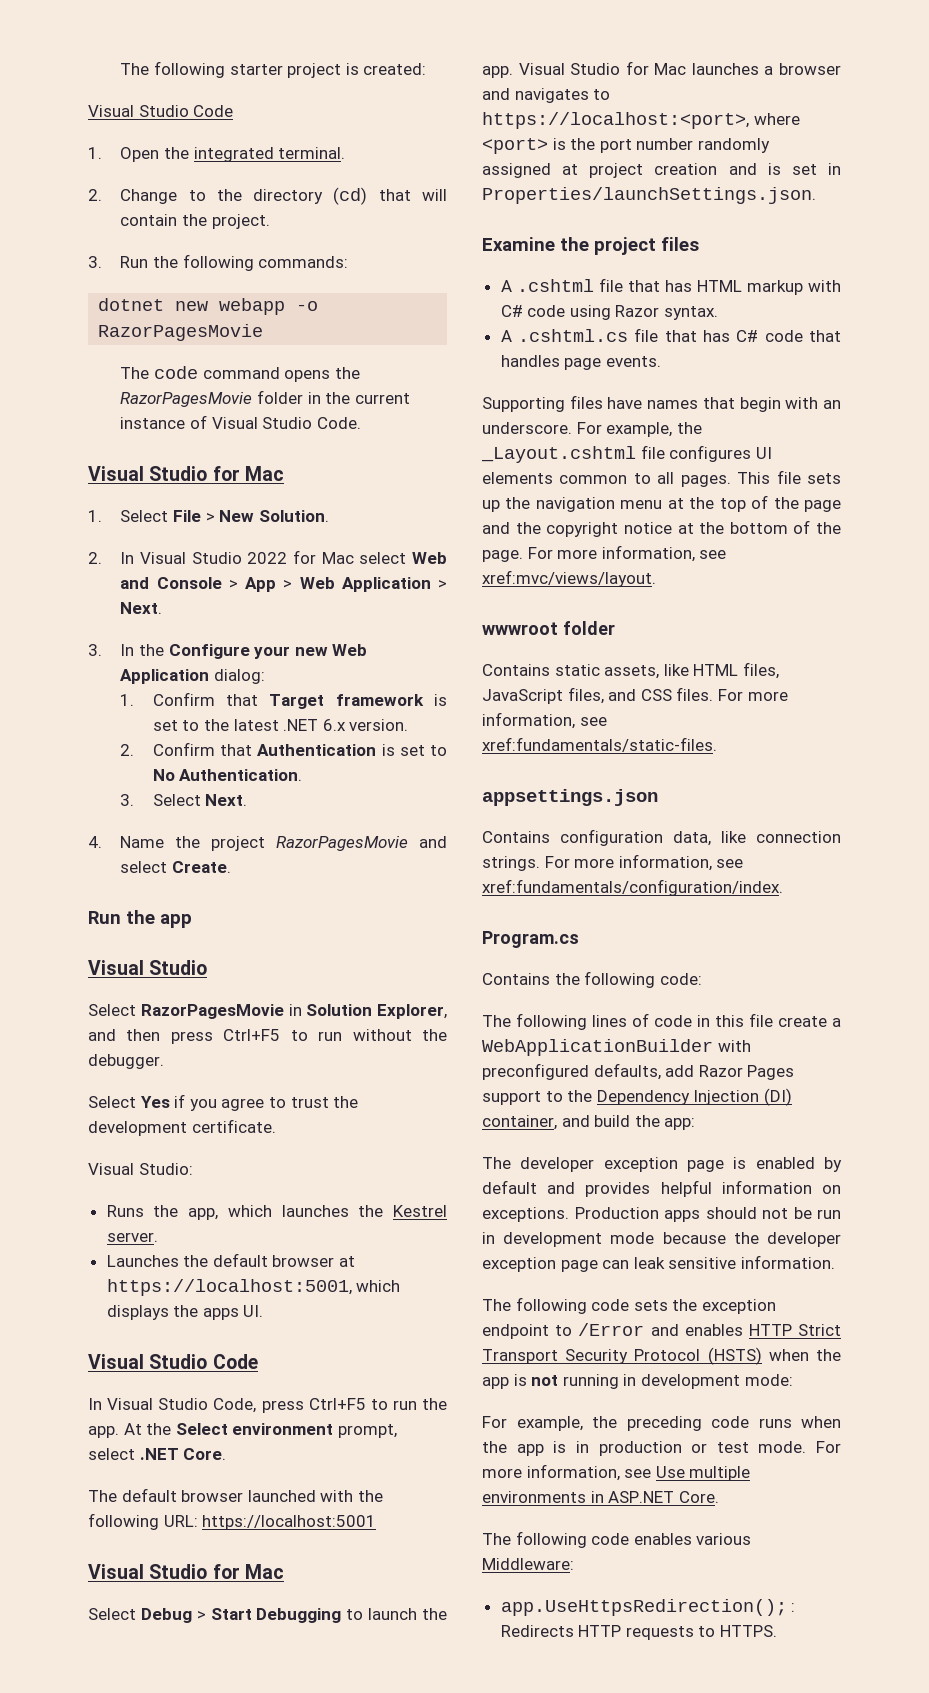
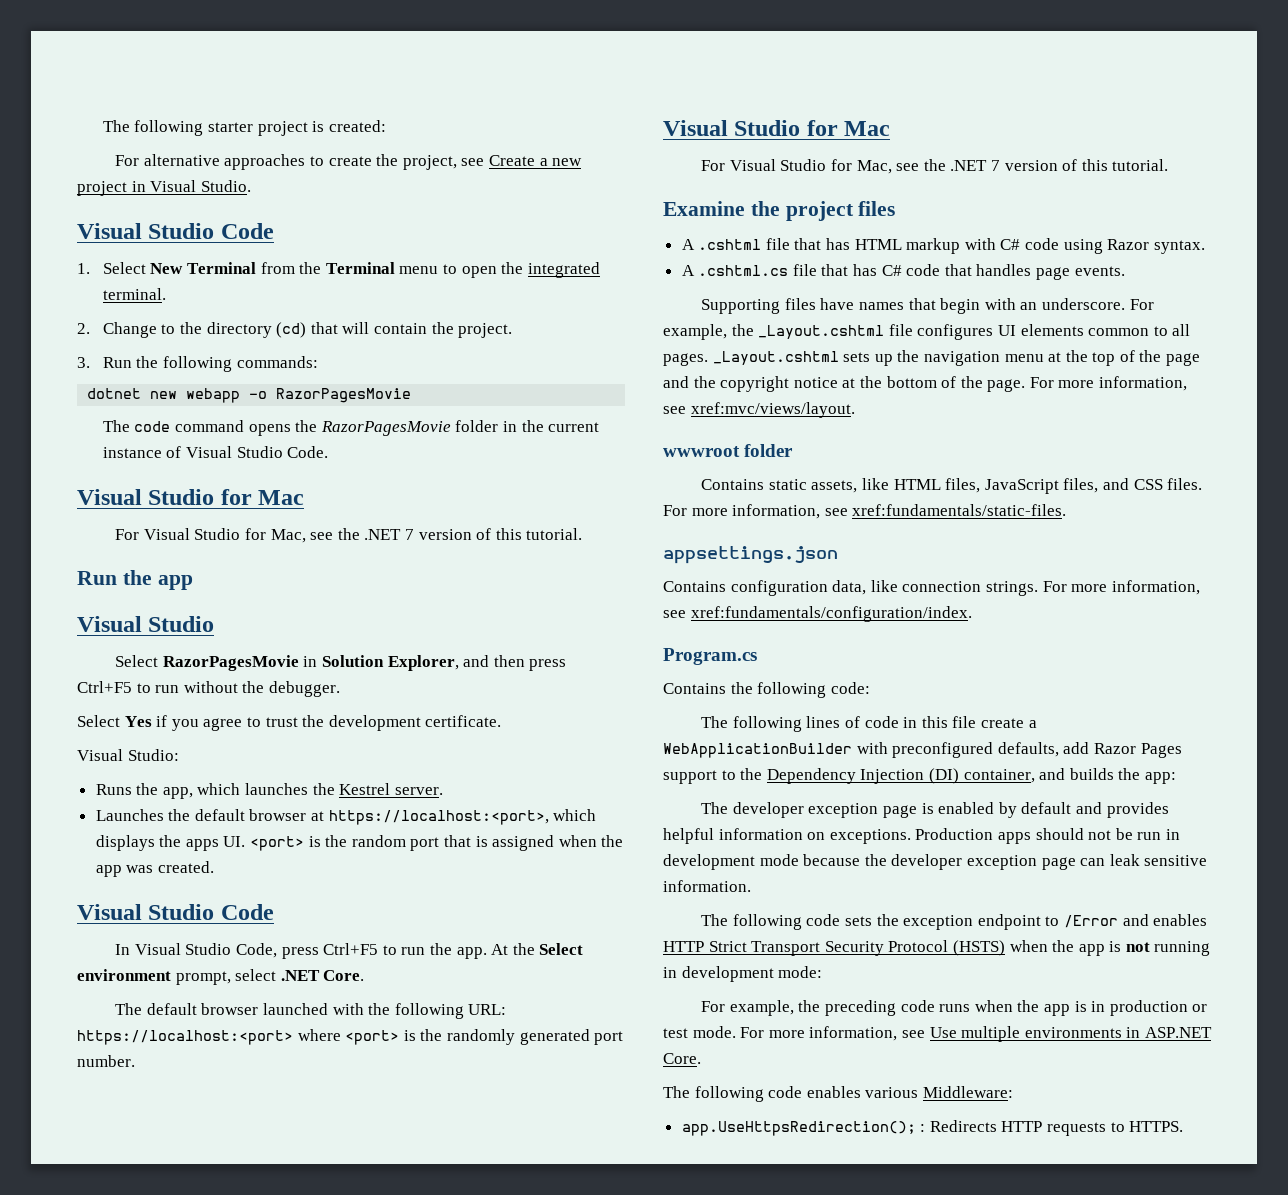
[88,105,234,117] [88,147,160,162] Visual Studio Code // 1. Open -> [115,154,583,170] [77,180,251,196] [77,223,274,239] [77,262,497,278] For alternative approaches to create the project, see Create a new project in Visual Studio. // Visual Studio Code // 1. Select New Terminal from the Terminal menu to open
[88,510,329,522] [88,550,447,564] [120,577,447,592] [120,602,163,614] [88,644,368,659] [120,669,266,684] [120,692,447,709] [152,719,409,731] [120,742,447,756] [152,769,303,781] [120,794,248,806] [88,836,447,851] [120,861,232,873] 1. Select File > New Solution. // 2. In Visual Studio 2022 for Mac select Web and Console > App > Web Application > Next. // 3. In the Configure your new Web Application dialog: // 1. Confirm that Target framework is set to the latest .NET 6.x version. // 2. Confirm that Authentication is set to No Authentication. // 3. Select Next. // 4. Name the project RazorPagesMovie and select Create. -> [115,528,583,543] For Visual Studio for Mac, see the .NET 7 version of this tutorial.
[106,1279,352,1296] https://localhost:5001, -> [328,810,549,825] https://localhost:<port>,
(264, 1311) none -> [250,835,624,851] [95,861,214,877] <port> is the random port that is assigned when the app was created.
[202,1515,377,1530] [88,1564,284,1579] [88,1608,447,1623] [482,61,841,78] [482,88,611,103] [482,112,800,129] [482,138,770,154] [482,163,841,178] [482,187,816,204] https://localhost:5001 // Visual Studio for Mac // Select Debug > Start Debugging to launch the app. Visual Studio for Mac launches a browser and navigates to https://localhost:<port>, where <port> is the port number randomly assigned at project creation and is set in Properties/launchSettings.json. -> [77,1029,624,1045] [77,1055,135,1067] [663,120,891,136] [701,159,1169,174] https://localhost:<port> where <port> is the randomly generated port number. // Visual Studio for Mac // For Visual Studio for Mac, see the .NET 7 version of this tutorial.
[737,470,801,484] This file -> [712,351,839,365] _Layout.cshtml
[594,1115,631,1127] build -> [1069,768,1114,780] builds

